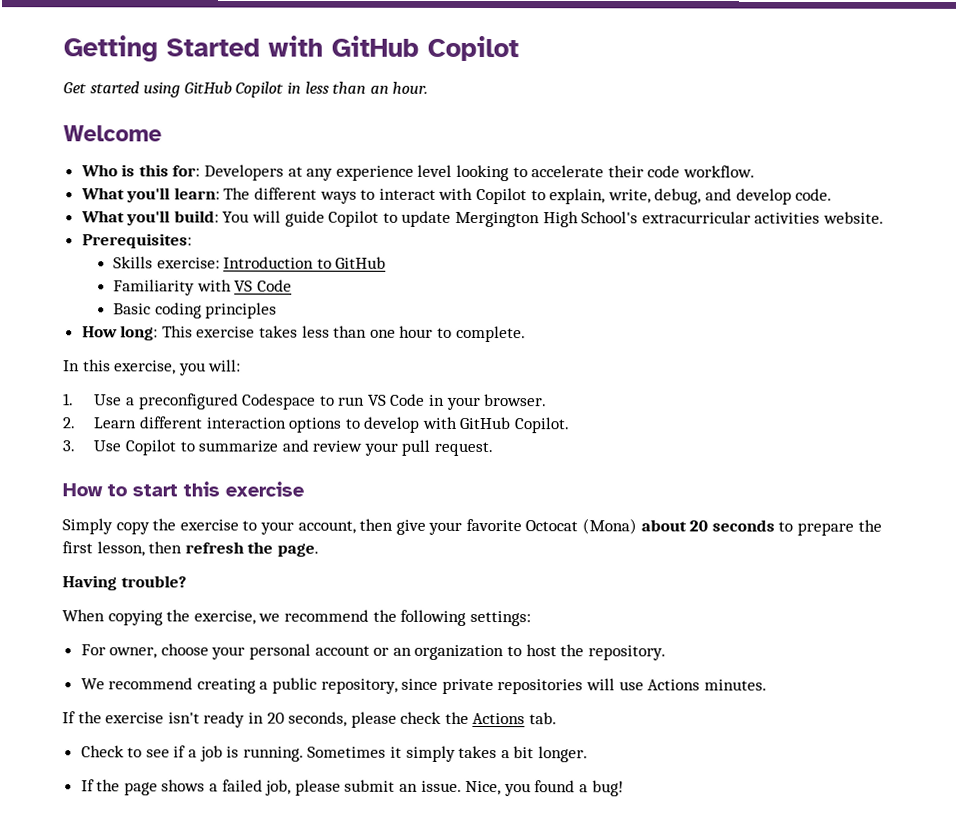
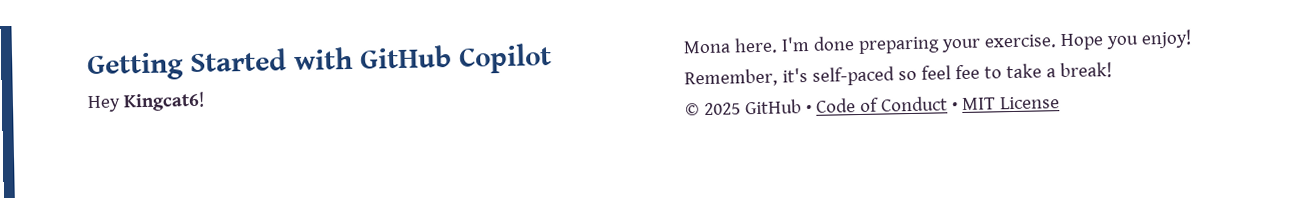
[63,81,429,98] [63,125,162,142] [80,164,755,182] [80,187,833,205] [80,210,884,228] [81,233,192,249] [113,256,387,269] [113,279,292,296] [113,302,278,319] [81,325,526,343] [63,359,242,376] [63,393,548,411] [62,416,570,434] [62,439,494,457] [62,481,304,497] [62,518,882,536] [62,541,319,557] [62,575,187,591] [62,609,531,627] [80,643,666,661] [80,677,767,695] [62,711,558,728] [80,745,588,763] [80,779,624,797] Get started using GitHub Copilot in less than an hour. // Welcome // Who is this for: Developers at any experience level looking to accelerate their code workflow. // What you'll learn: The different ways to interact with Copilot to explain, write, debug, and develop code. // What you'll build: You will guide Copilot to update Mergington High School's extracurricular activities website. // Prerequisites: // Skills exercise: Introduction to GitHub // Familiarity with VS Code // Basic coding principles // How long: This exercise takes less than one hour to complete. // In this exercise, you will: // 1. Use a preconfigured Codespace to run VS Code in your browser. // 2. Learn different interaction options to develop with GitHub Copilot. // 3. Use Copilot to summarize and review your pull request. // How to start this exercise // Simply copy the exercise to your account, then give your favorite Octocat (Mona) about 20 seconds to prepare the first lesson, then refresh the page. // Having trouble? // When copying the exercise, we recommend the following settings: // For owner, choose your personal account or an organization to host the repository. // We recommend creating a public repository, since private repositories will use Actions minutes. // If the exercise isn't ready in 20 seconds, please check the Actions tab. // Check to see if a job is running. Sometimes it simply takes a bit longer. // If the page shows a failed job, please submit an issue. Nice, you found a bug! -> [87,91,205,113] [683,29,1192,55] [684,62,1112,88] [685,96,1060,116] Hey Kingcat6! // Mona here. I'm done preparing your exercise. Hope you enjoy! // Remember, it's self-paced so feel fee to take a break! // © 2025 GitHub • Code of Conduct • MIT License

